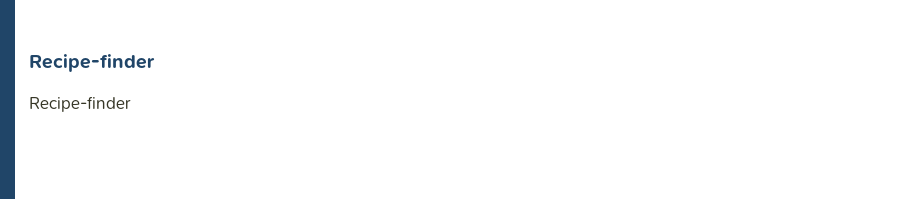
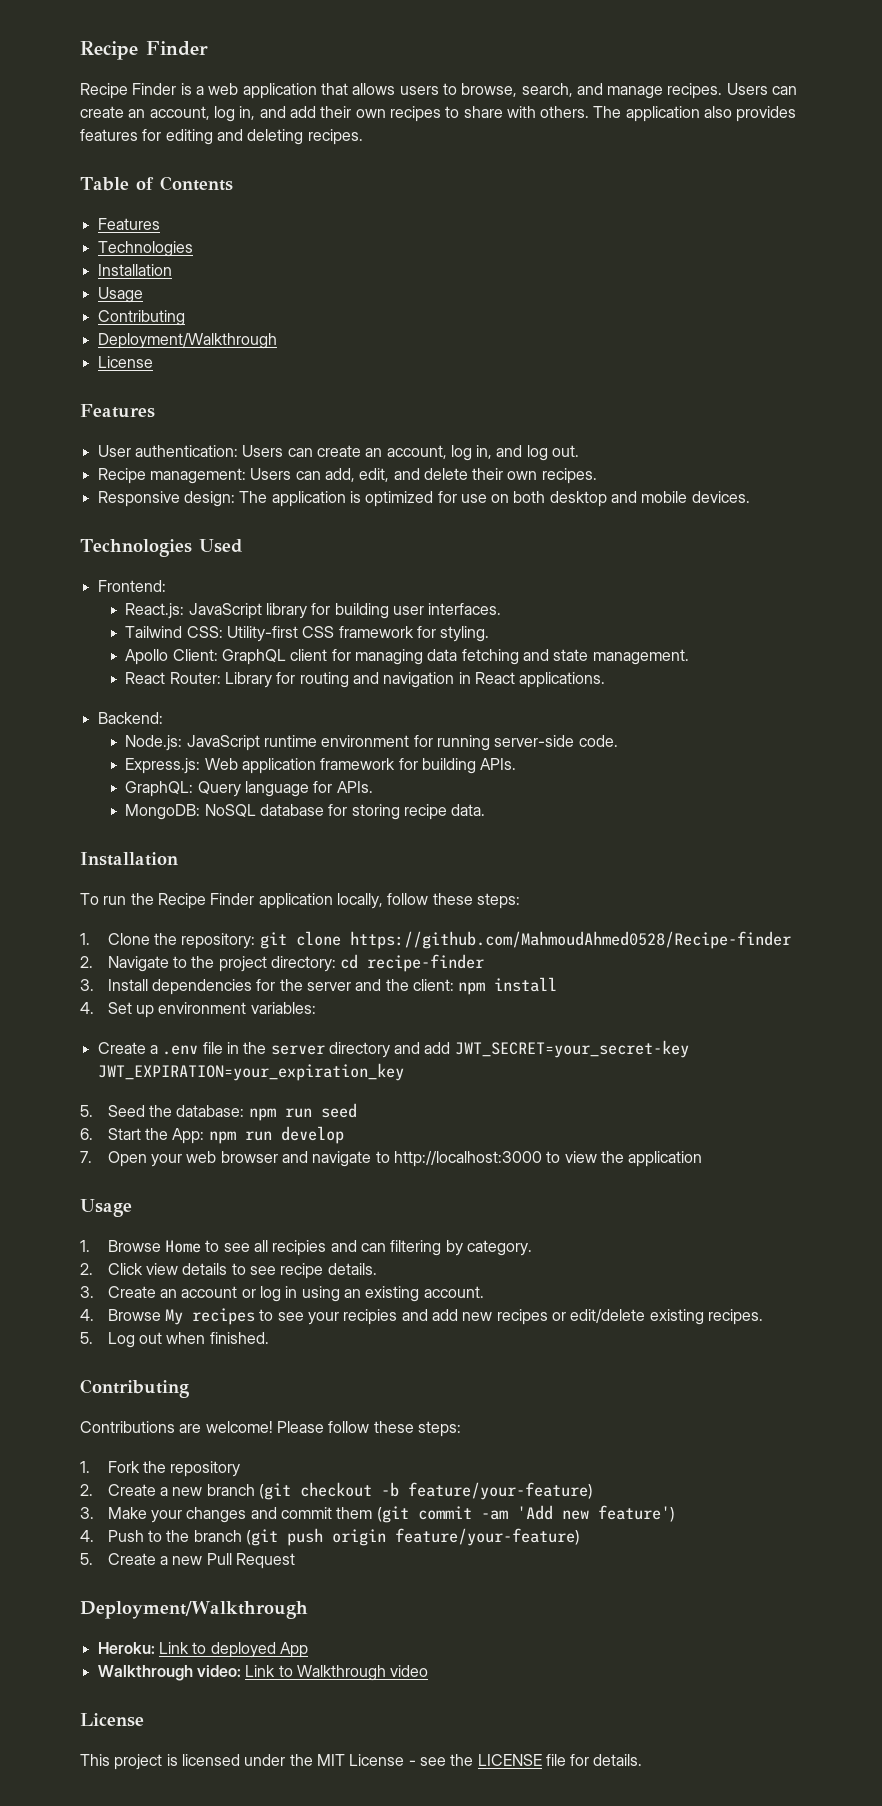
[29,54,155,72] [29,96,131,112] Recipe-finder // Recipe-finder -> [80,41,208,60] [80,83,798,99] [80,106,797,122] [80,129,363,145] [80,176,233,191] [97,218,160,230] [97,241,193,257] [97,264,172,276] [97,287,143,303] [97,310,185,326] [97,333,277,349] [97,356,153,368] [80,404,155,418] [97,445,580,461] [97,468,597,484] [97,491,750,507] [80,539,243,557] [97,580,166,592] [125,603,502,619] [125,626,490,642] [125,649,689,665] [125,672,606,688] [97,712,163,724] [125,735,618,751] [125,758,517,774] [125,781,373,797] [125,804,486,820] [80,852,178,866] [80,893,520,909] [80,931,791,949] [80,954,485,972] [80,977,558,995] [80,1002,316,1018] [97,1040,689,1058] [97,1063,404,1081] [80,1103,357,1121] [80,1126,344,1144] [80,1151,703,1167] [80,1199,132,1217] [80,1240,533,1256] [80,1263,377,1279] [80,1286,484,1302] [80,1308,763,1325] [80,1332,269,1348] [80,1379,189,1398] [80,1421,461,1437] [80,1461,241,1477] [80,1482,594,1500] [80,1505,675,1523] [80,1528,581,1546] [80,1553,296,1569] [80,1601,308,1619] [97,1642,308,1658] [97,1665,429,1681] [80,1713,144,1727] [80,1754,643,1770] Recipe Finder // Recipe Finder is a web application that allows users to browse, search, and manage recipes. Users can create an account, log in, and add their own recipes to share with others. The application also provides features for editing and deleting recipes. // Table of Contents // Features // Technologies // Installation // Usage // Contributing // Deployment/Walkthrough // License // Features // User authentication: Users can create an account, log in, and log out. // Recipe management: Users can add, edit, and delete their own recipes. // Responsive design: The application is optimized for use on both desktop and mobile devices. // Technologies Used // Frontend: // React.js: JavaScript library for building user interfaces. // Tailwind CSS: Utility-first CSS framework for styling. // Apollo Client: GraphQL client for managing data fetching and state management. // React Router: Library for routing and navigation in React applications. // Backend: // Node.js: JavaScript runtime environment for running server-side code. // Express.js: Web application framework for building APIs. // GraphQL: Query language for APIs. // MongoDB: NoSQL database for storing recipe data. // Installation // To run the Recipe Finder application locally, follow these steps: // 1. Clone the repository: git clone https://github.com/MahmoudAhmed0528/Recipe-finder // 2. Navigate to the project directory: cd recipe-finder // 3. Install dependencies for the server and the client: npm install // 4. Set up environment variables: // Create a .env file in the server directory and add JWT_SECRET=your_secret-key JWT_EXPIRATION=your_expiration_key // 5. Seed the database: npm run seed // 6. Start the App: npm run develop // 7. Open your web browser and navigate to http://localhost:3000 to view the application // Usage // 1. Browse Home to see all recipies and can filtering by category. // 2. Click view details to see recipe details. // 3. Create an account or log in using an existing account. // 4. Browse My recipes to see your recipies and add new recipes or edit/delete existing recipes. // 5. Log out when finished. // Contributing // Contributions are welcome! Please follow these steps: // 1. Fork the repository // 2. Create a new branch (git checkout -b feature/your-feature) // 3. Make your changes and commit them (git commit -am 'Add new feature') // 4. Push to the branch (git push origin feature/your-feature) // 5. Create a new Pull Request // Deployment/Walkthrough // Heroku: Link to deployed App // Walkthrough video: Link to Walkthrough video // License // This project is licensed under the MIT License - see the LICENSE file for details.

